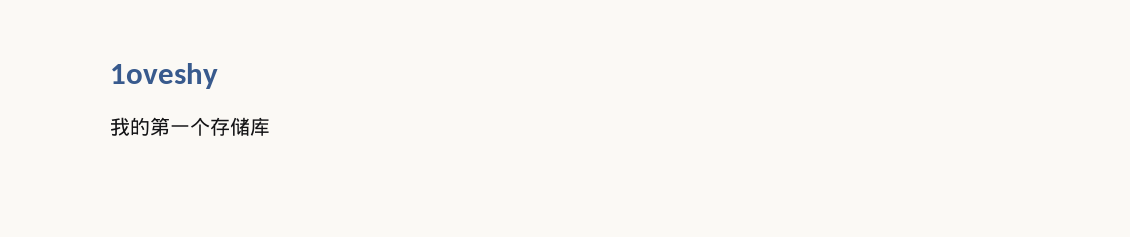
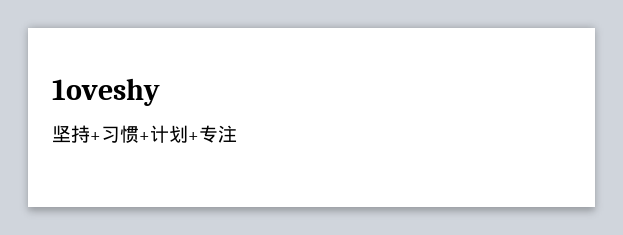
[110,117,270,136] 我的第一个存储库 -> [52,125,237,143] 坚持+习惯+计划+专注

